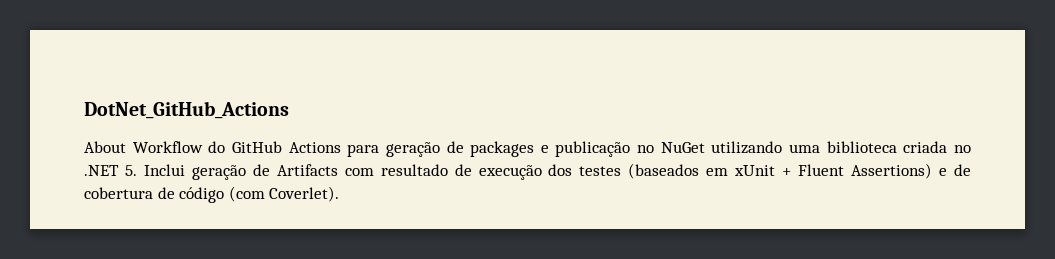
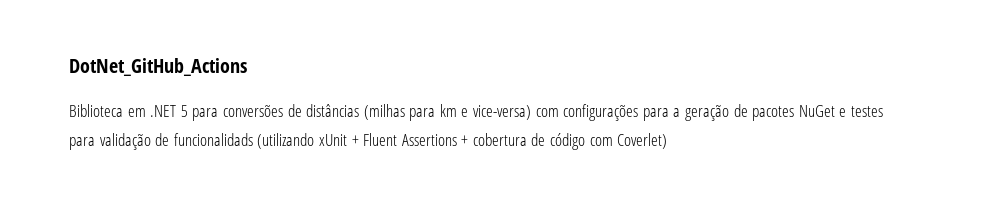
[84,141,971,157] [84,163,971,180] About Workflow do GitHub Actions para geração de packages e publicação no NuGet utilizando uma biblioteca criada no .NET 5. Inclui geração de Artifacts com resultado de execução dos testes (baseados em xUnit + Fluent Assertions) e de -> [69,104,883,121] [69,133,469,150] Biblioteca em .NET 5 para conversões de distâncias (milhas para km e vice-versa) com configurações para a geração de pacotes NuGet e testes para validação de funcionalidads (utilizando xUnit + Fluent Assertions +
[228,186,340,202] (com Coverlet). -> [589,133,668,149] com Coverlet)

